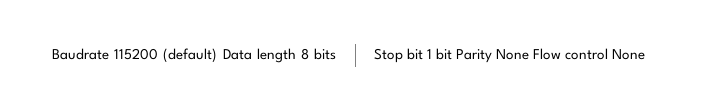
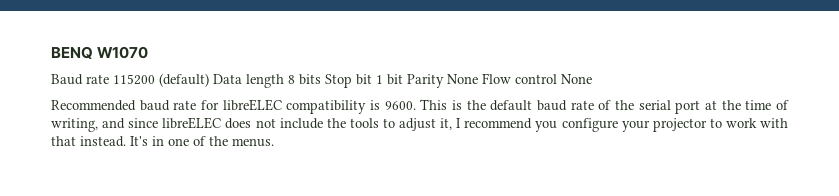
[52,48,109,60] Baudrate -> [51,46,149,59] [51,74,109,85] BENQ W1070 // Baud rate
(646, 54) none -> [51,99,789,114] [51,117,789,132] [51,136,274,147] // Recommended baud rate for libreELEC compatibility is 9600. This is the default baud rate of the serial port at the time of writing, and since libreELEC does not include the tools to adjust it, I recommend you configure your projector to work with that instead. It's in one of the menus.

